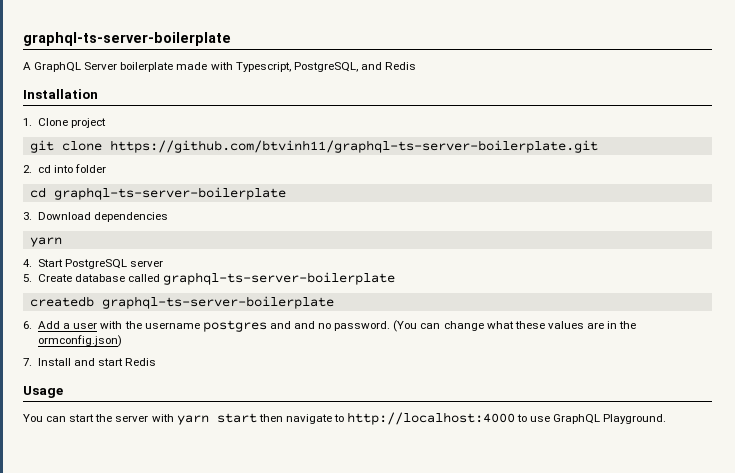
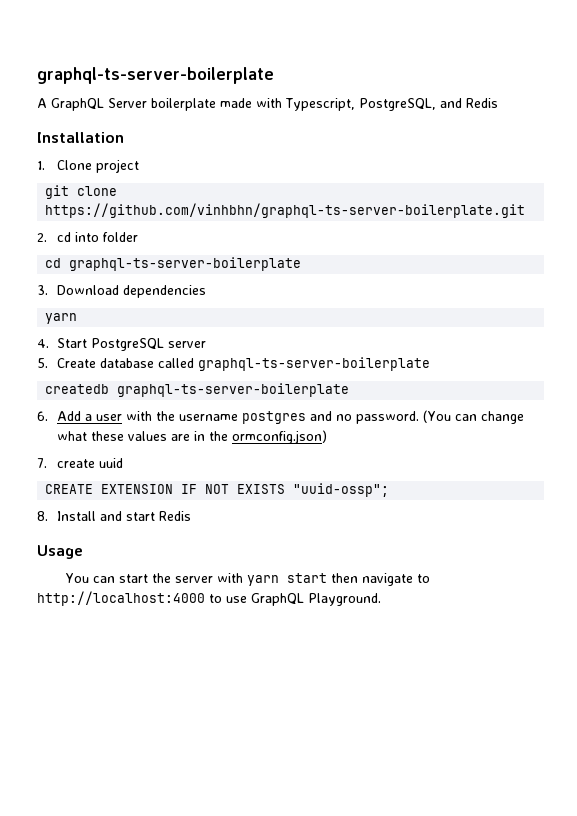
[109,140,598,153] https://github.com/btvinh11/graphql-ts-server-boilerplate.git -> [45,203,526,218] https://github.com/vinhbhn/graphql-ts-server-boilerplate.git
[293,321,315,329] and -> (332, 416) none
(32, 362) none -> [56,458,123,468] [45,483,390,497] [37,511,48,521] create uuid // CREATE EXTENSION IF NOT EXISTS "uuid-ossp"; // 8.

